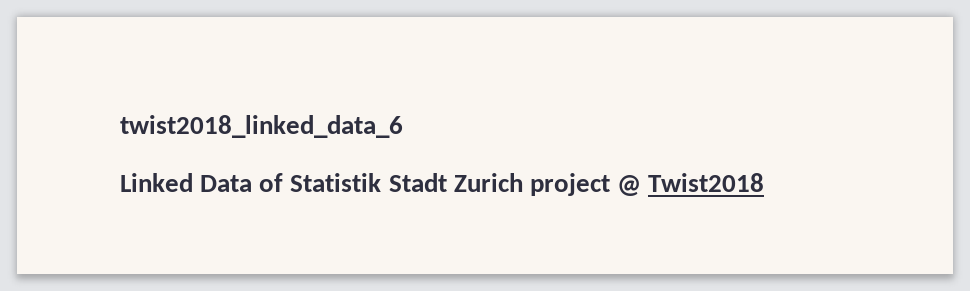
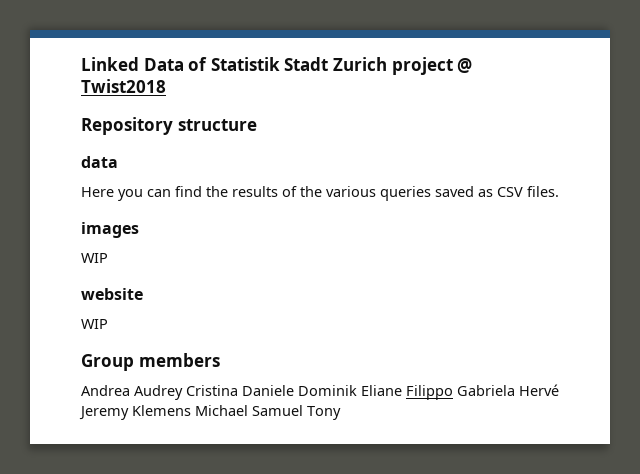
[120,115,403,138] twist2018_linked_data_6 // -> (81, 64) none
(765, 182) none -> [81,117,257,135] [81,156,118,168] [81,186,559,201] [81,222,139,238] [81,253,108,263] [81,288,143,300] [81,319,108,329] [81,353,220,371] [81,384,559,400] [79,405,341,420] // Repository structure // data // Here you can find the results of the various queries saved as CSV files. // images // WIP // website // WIP // Group members // Andrea Audrey Cristina Daniele Dominik Eliane Filippo Gabriela Hervé Jeremy Klemens Michael Samuel Tony

